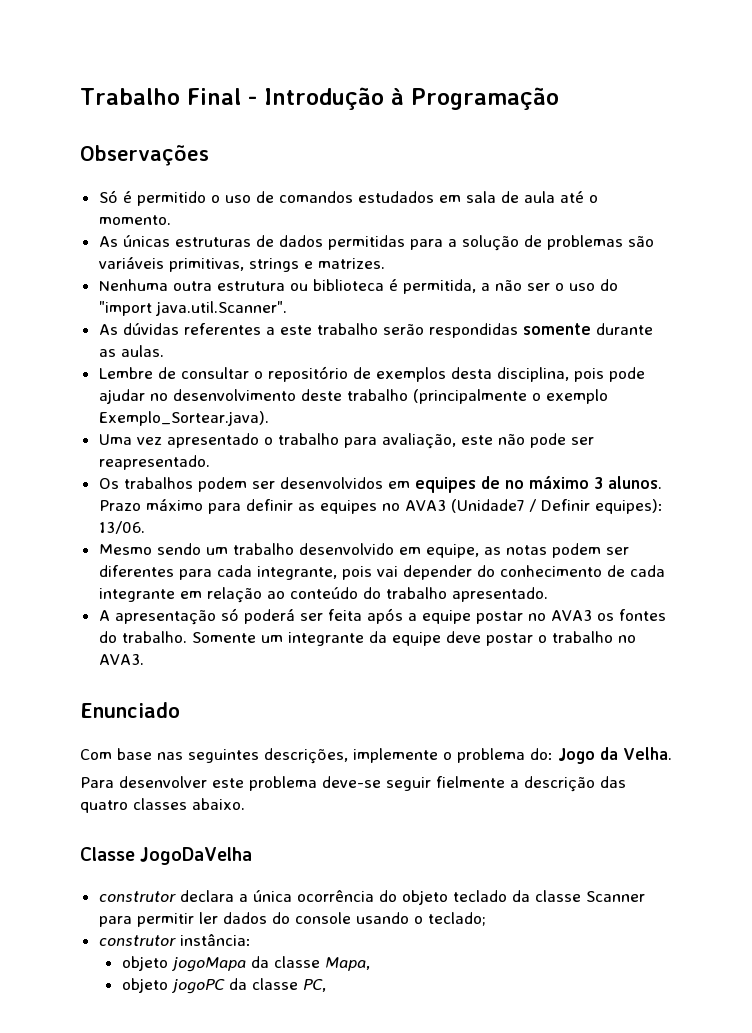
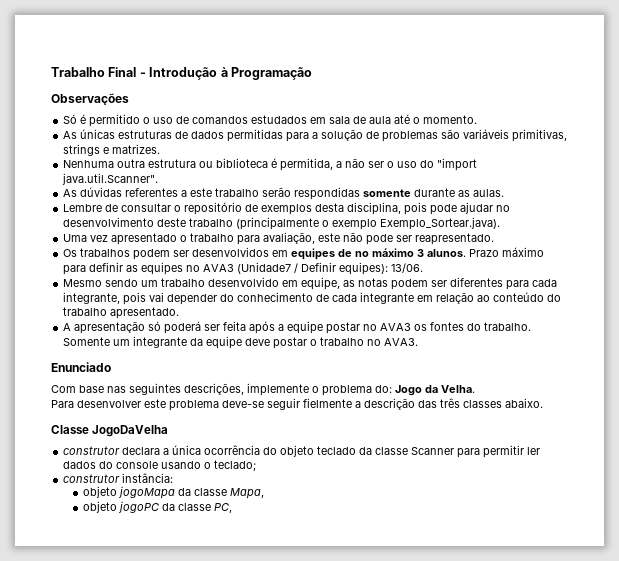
[80,800,128,813] quatro -> [440,398,460,408] três

